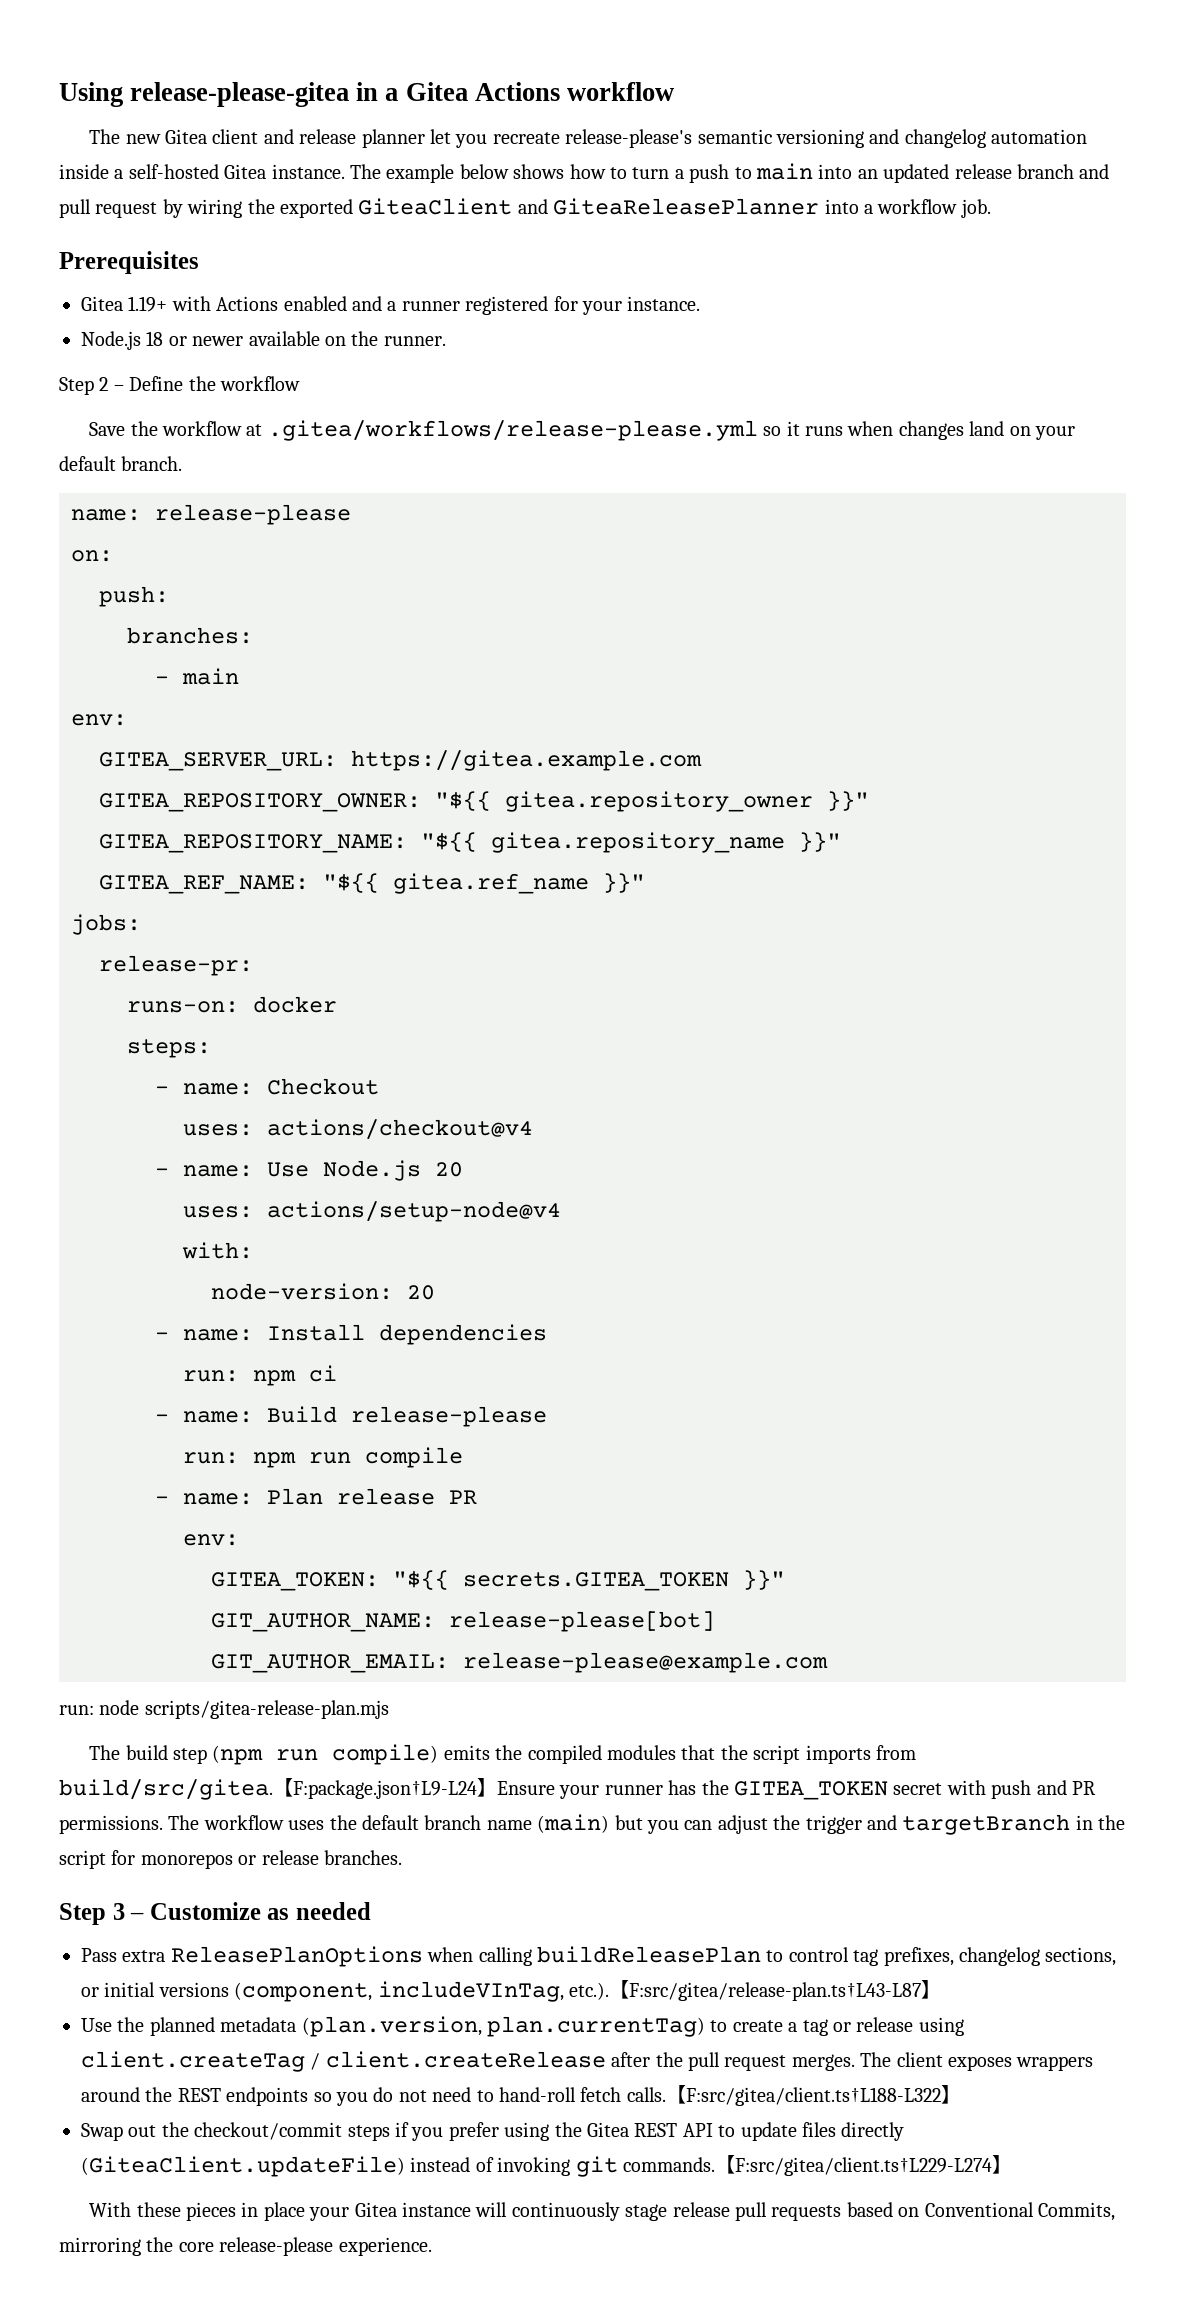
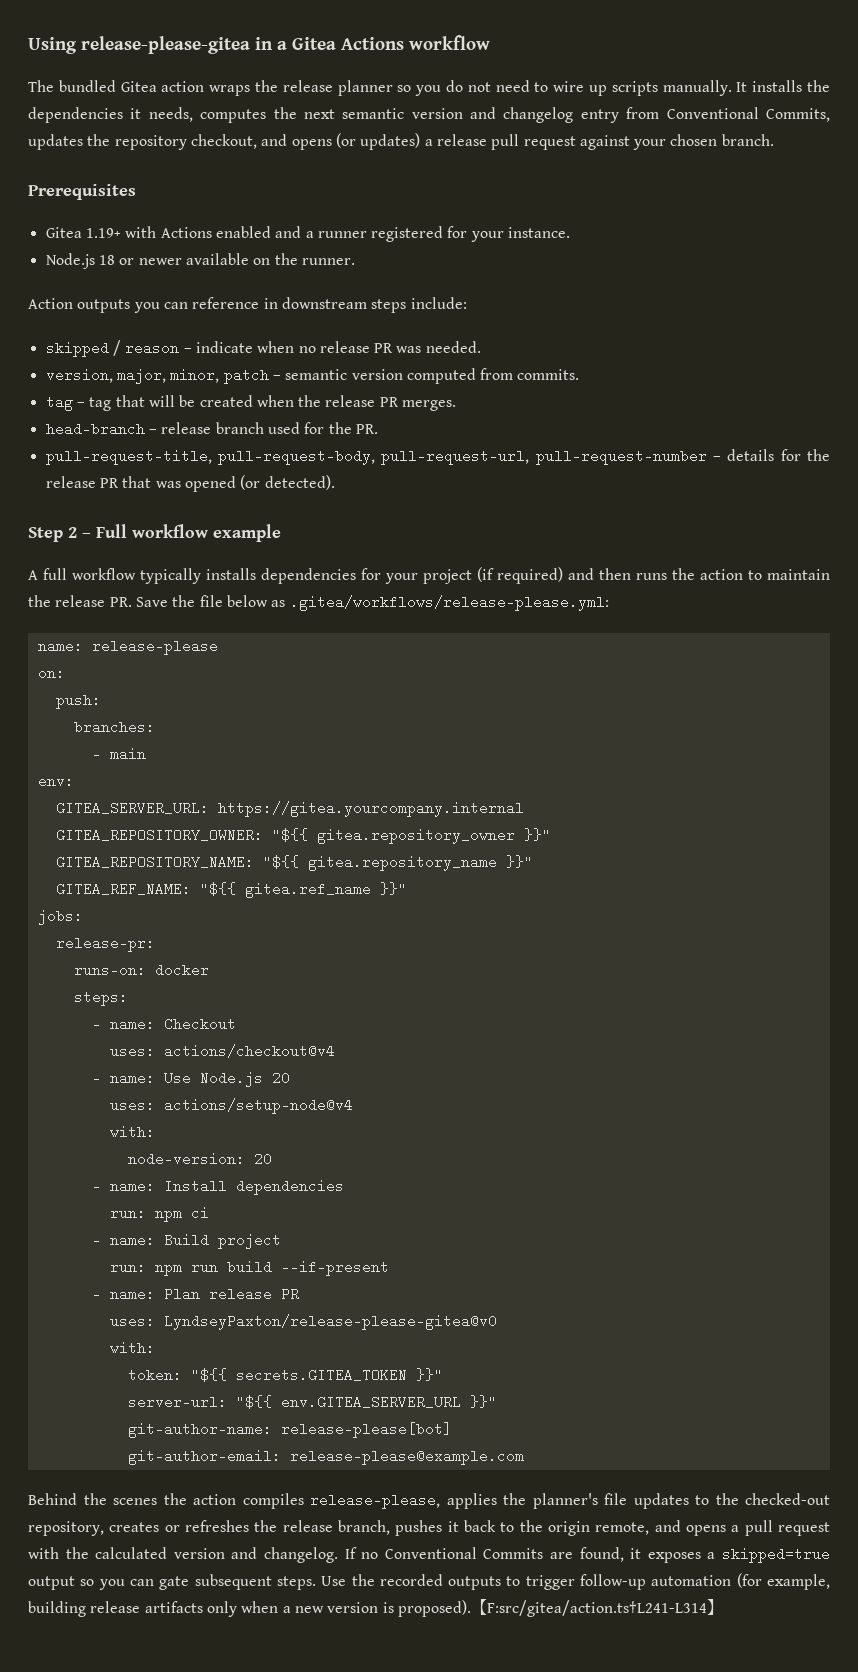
[125,129,1088,148] [59,163,1110,183] [59,198,991,218] new Gitea client and release planner let you recreate release-please's semantic versioning and changelog automation inside a self-hosted Gitea instance. The example below shows how to turn a push to main into an updated release branch and pull request by wiring the exported GiteaClient and GiteaReleasePlanner into a workflow job. -> [58,80,830,96] [28,107,830,123] [28,133,774,150] bundled Gitea action wraps the release planner so you do not need to wire up scripts manually. It installs the dependencies it needs, computes the next semantic version and changelog entry from Conventional Commits, updates the repository checkout, and opens (or updates) a release pull request against your chosen branch.
[59,376,300,395] [89,420,1075,441] [59,456,183,471] Step 2 – Define the workflow // Save the workflow at .gitea/workflows/release-please.yml so it runs when changes land on your default branch. -> [28,297,467,313] [45,340,481,357] [45,368,580,384] [45,395,457,411] [45,422,378,436] [45,449,830,465] [45,475,335,492] [28,524,281,542] [28,567,830,584] [28,595,609,611] Action outputs you can reference in downstream steps include: // skipped / reason – indicate when no release PR was needed. // version, major, minor, patch – semantic version computed from commits. // tag – tag that will be created when the release PR merges. // head-branch – release branch used for the PR. // pull-request-title, pull-request-body, pull-request-url, pull-request-number – details for the release PR that was opened (or detected). // Step 2 – Full workflow example // A full workflow typically installs dependencies for your project (if required) and then runs the action to maintain the release PR. Save the file below as .gitea/workflows/release-please.yml:
[351,750,702,771] https://gitea.example.com -> [217,801,524,817] https://gitea.yourcompany.internal
[351,1406,547,1427] release-please -> [217,1233,281,1249] project
[365,1447,463,1468] compile -> [226,1260,389,1276] build --if-present
[183,1534,239,1546] [211,1572,379,1591] env: // GITEA_TOKEN: -> [109,1314,497,1330] [109,1341,155,1355] [127,1368,182,1382] uses: LyndseyPaxton/release-please-gitea@v0 // with: // token:
[211,1613,435,1632] GIT_AUTHOR_NAME: -> [127,1395,497,1409] [127,1422,272,1438] server-url: "${{ env.GITEA_SERVER_URL }}" // git-author-name:
[211,1654,449,1673] GIT_AUTHOR_EMAIL: -> [127,1449,281,1465] git-author-email:
[59,1700,389,1719] [89,1744,916,1765] [59,1778,1096,1800] [59,1814,1126,1835] [59,1850,402,1869] [59,1902,372,1925] [81,1946,1117,1967] [81,1980,941,2002] [81,2016,964,2037] [81,2051,1094,2072] [81,2085,961,2106] [81,2122,905,2141] [81,2155,1012,2177] [89,2202,1115,2221] [59,2237,432,2256] run: node scripts/gitea-release-plan.mjs // The build step (npm run compile) emits the compiled modules that the script imports from build/src/gitea.【F:package.json†L9-L24】Ensure your runner has the GITEA_TOKEN secret with push and PR permissions. The workflow uses the default branch name (main) but you can adjust the trigger and targetBranch in the script for monorepos or release branches. // Step 3 – Customize as needed // Pass extra ReleasePlanOptions when calling buildReleasePlan to control tag prefixes, changelog sections, or initial versions (component, includeVInTag, etc.).【F:src/gitea/release-plan.ts†L43-L87】 // Use the planned metadata (plan.version, plan.currentTag) to create a tag or release using client.createTag / client.createRelease after the pull request merges. The client exposes wrappers around the REST endpoints so you do not need to hand-roll fetch calls.【F:src/gitea/client.ts†L188-L322】 // Swap out the checkout/commit steps if you prefer using the Gitea REST API to update files directly (GiteaClient.updateFile) instead of invoking git commands.【F:src/gitea/client.ts†L229-L274】 // With these pieces in place your Gitea instance will continuously stage release pull requests based on Conventional Commits, mirroring the core release-please experience. -> [28,1493,830,1509] [28,1520,831,1536] [28,1547,831,1563] [28,1573,830,1590] [28,1599,723,1617] Behind the scenes the action compiles release-please, applies the planner's file updates to the checked-out repository, creates or refreshes the release branch, pushes it back to the origin remote, and opens a pull request with the calculated version and changelog. If no Conventional Commits are found, it exposes a skipped=true output so you can gate subsequent steps. Use the recorded outputs to trigger follow-up automation (for example, building release artifacts only when a new version is proposed).【F:src/gitea/action.ts†L241-L314】

